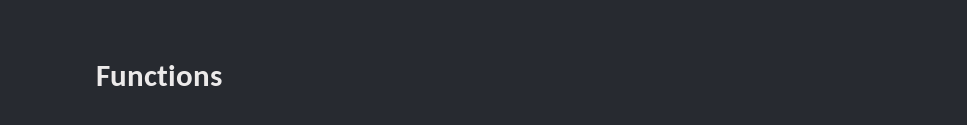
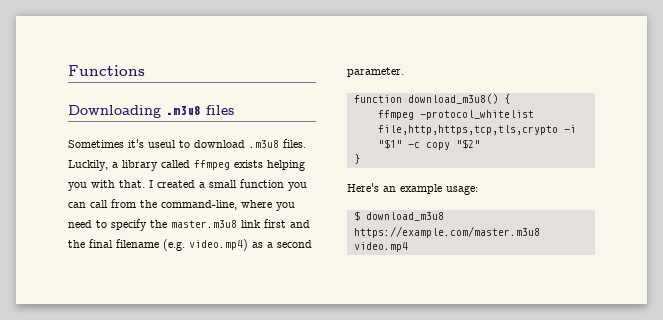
(222, 75) none -> [68,105,234,118] [68,139,306,148] [68,160,305,171] [68,179,307,191] [68,199,295,211] [68,219,310,231] [68,239,312,251] [347,67,404,77] [353,94,510,104] [377,110,534,120] [377,125,576,135] [377,139,480,150] [353,154,360,164] [347,183,478,195] [353,211,444,221] [353,226,540,238] [353,242,408,252] // Downloading .m3u8 files // Sometimes it's useul to download .m3u8 files. Luckily, a library called ffmpeg exists helping you with that. I created a small function you can call from the command-line, where you need to specify the master.m3u8 link first and the final filename (e.g. video.mp4) as a second parameter. // function download_m3u8() { // ffmpeg -protocol_whitelist file,http,https,tcp,tls,crypto -i "$1" -c copy "$2" // } // Here's an example usage: // $ download_m3u8 https://example.com/master.m3u8 video.mp4

